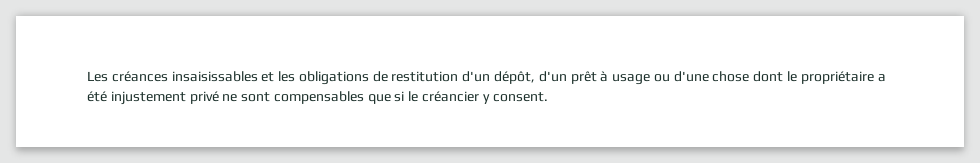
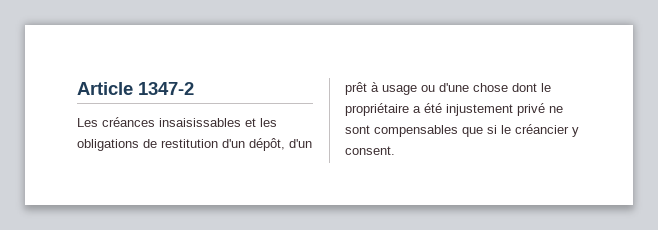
(87, 76) none -> [77,82,194,95] Article 1347-2 //

